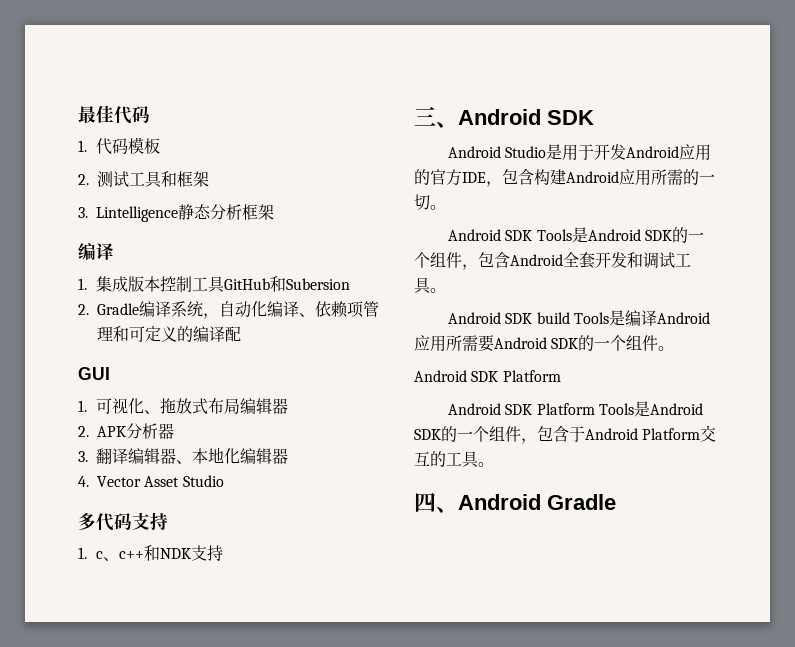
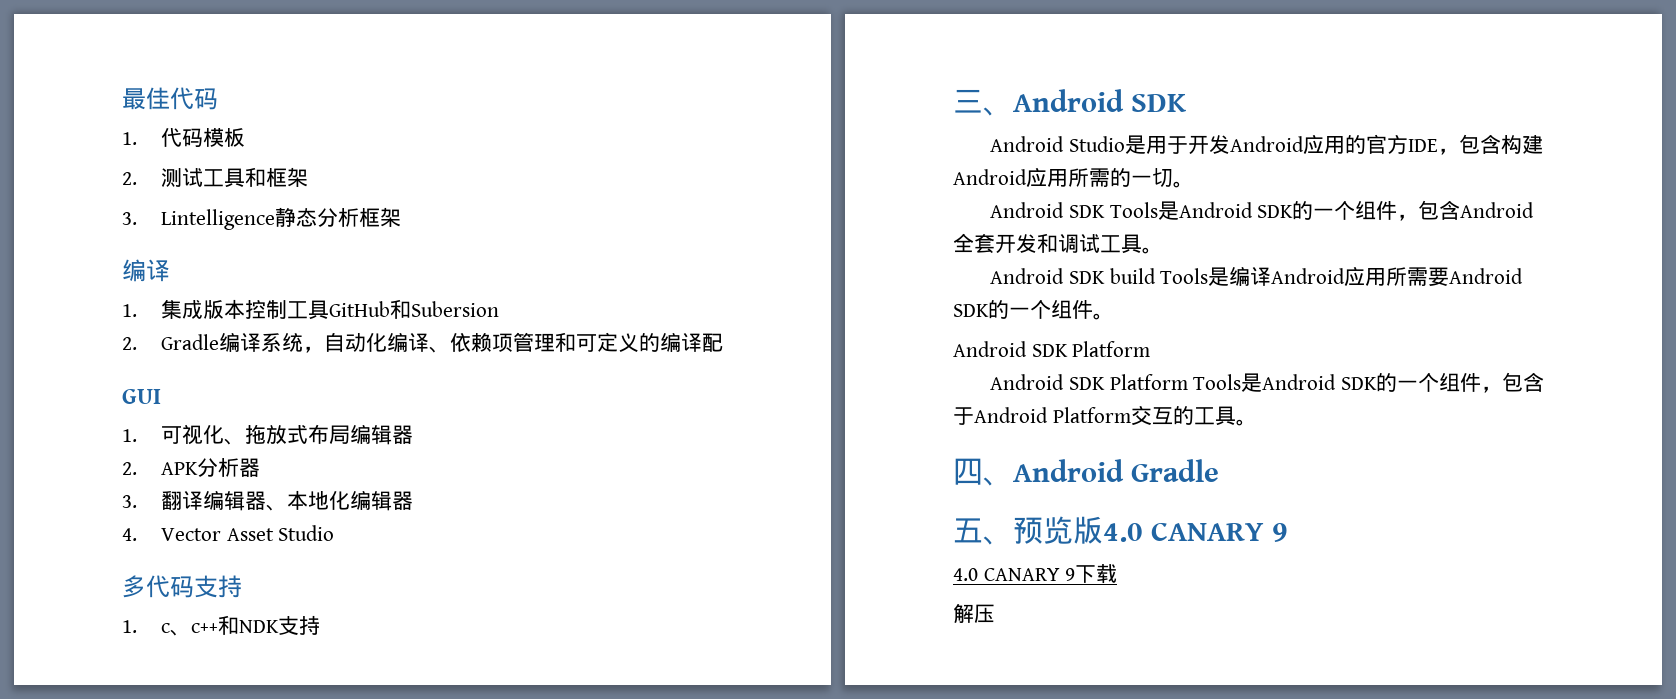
(616, 502) none -> [953,516,1288,545] [953,564,1118,584] [953,603,995,623] // 五、预览版4.0 CANARY 9 // 4.0 CANARY 9下载 // 解压

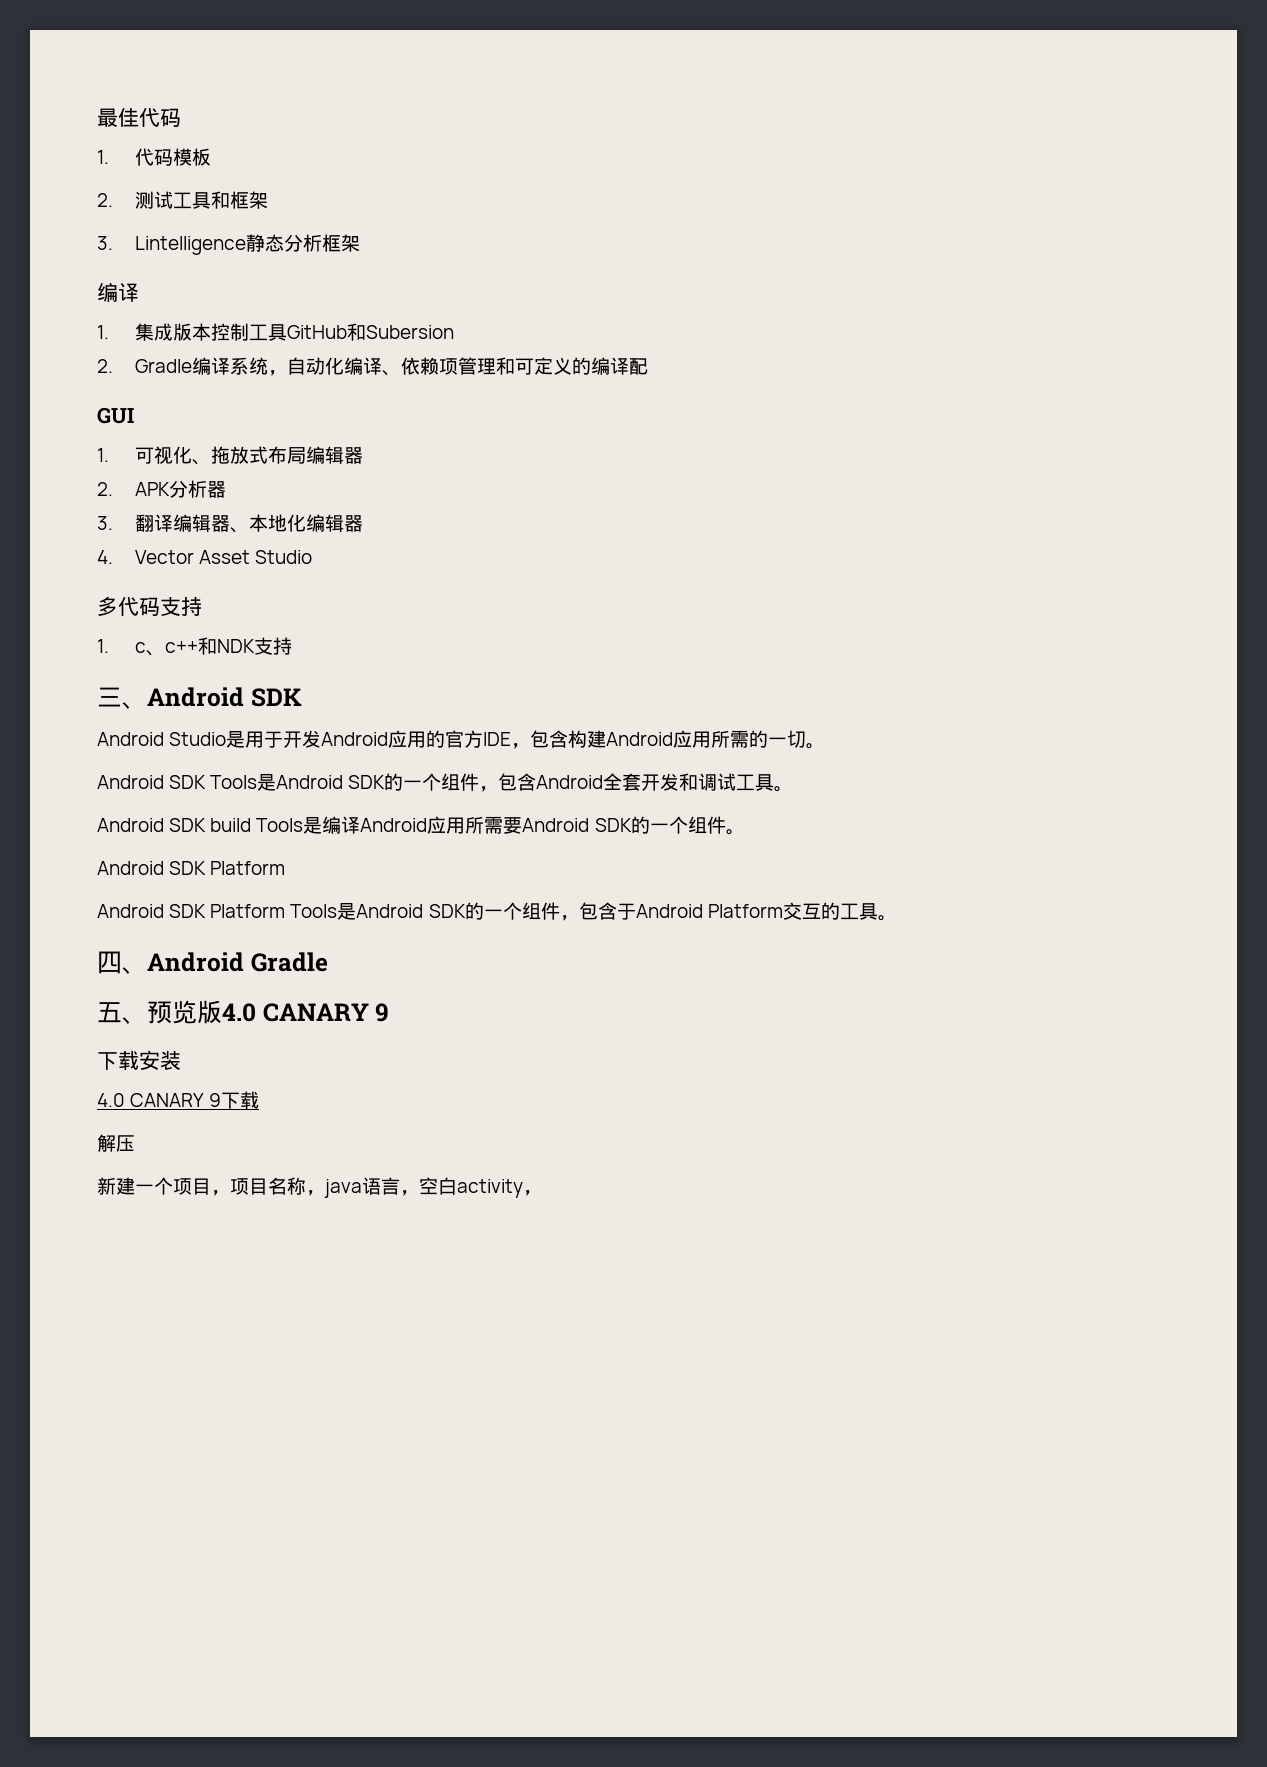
(1288, 532) none -> [97,1050,181,1071] // 下载安装
(995, 613) none -> [97,1177,542,1198] // 新建一个项目，项目名称，java语言，空白activity，

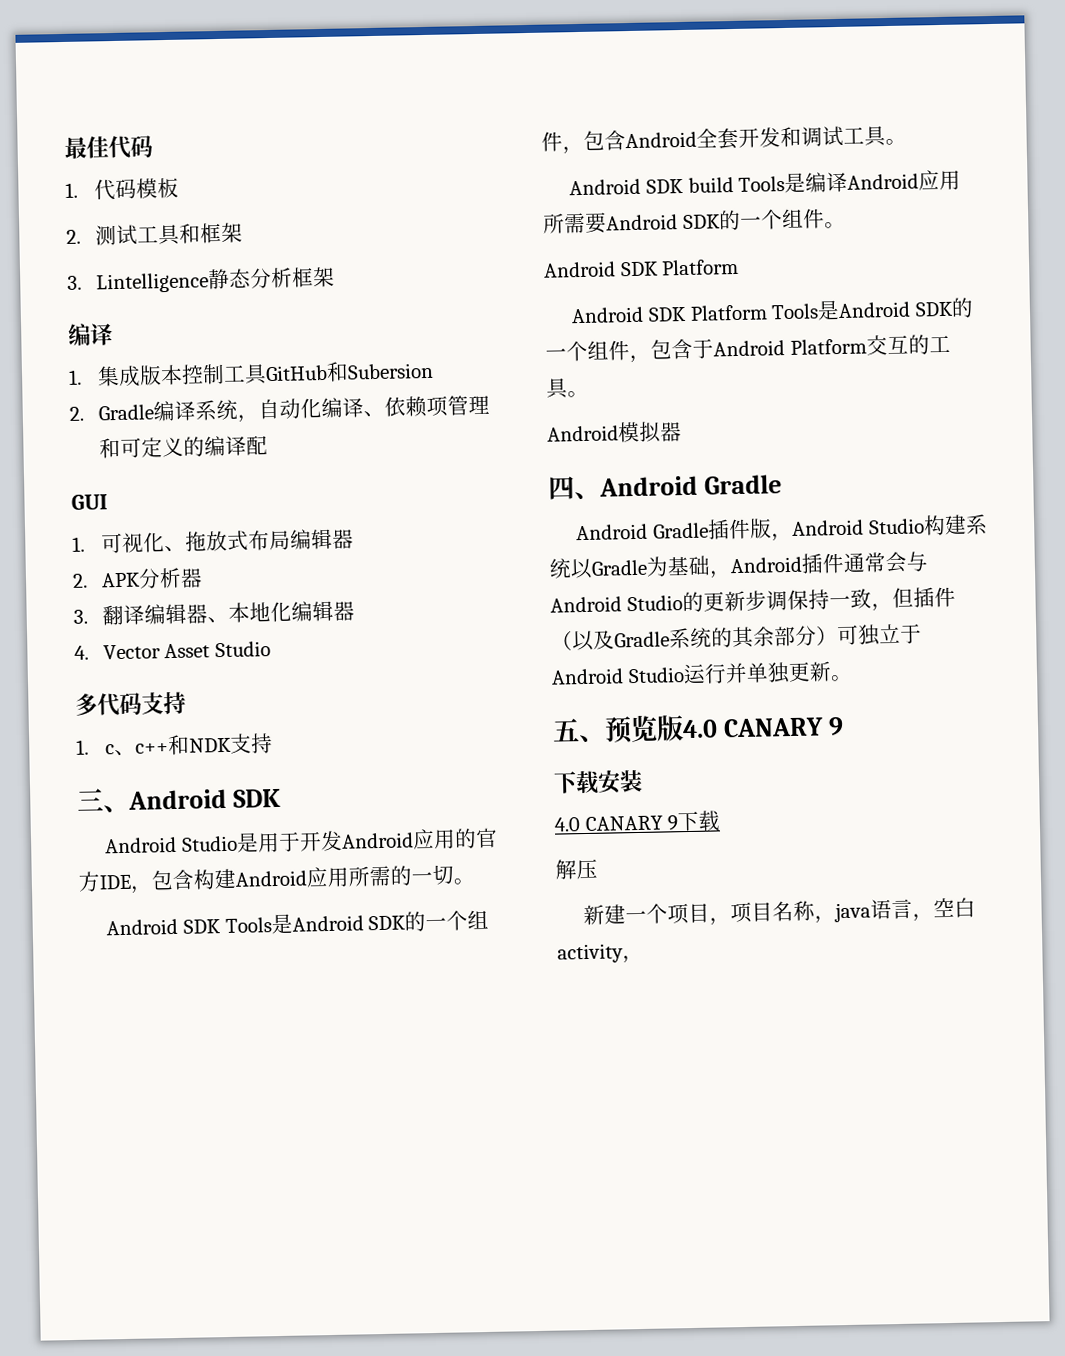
(897, 918) none -> [547,421,682,443] // Android模拟器
(328, 962) none -> [576,514,988,542] [549,551,929,580] [550,586,956,613] [551,623,922,652] [551,661,853,685] // Android Gradle插件版，Android Studio构建系统以Gradle为基础，Android插件通常会与Android Studio的更新步调保持一致，但插件（以及Gradle系统的其余部分）可独立于Android Studio运行并单独更新。

